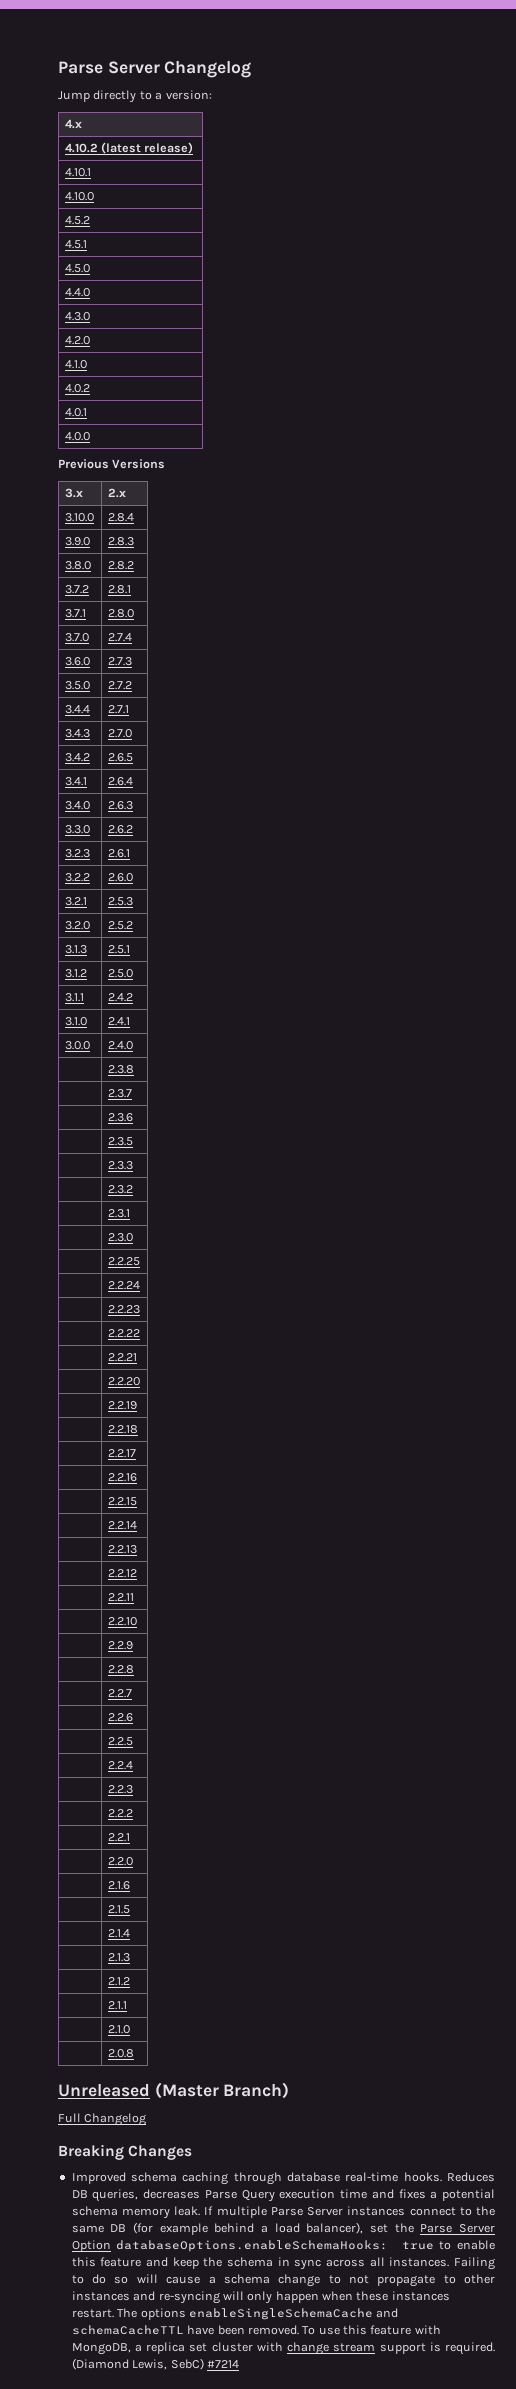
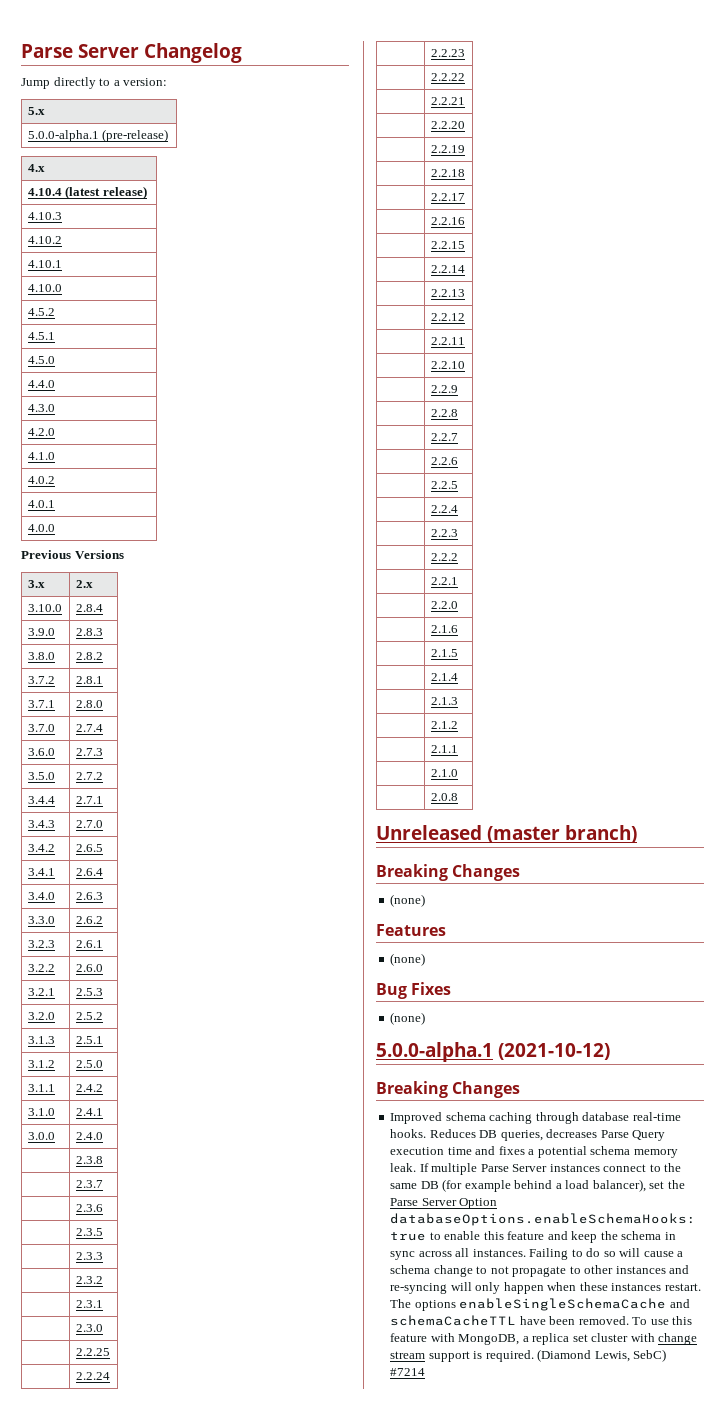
(212, 95) none -> [27,107,45,115] [27,129,169,142] // 5.x // 5.0.0-alpha.1 (pre-release)
[64,143,98,153] 4.10.2 -> [27,188,62,196] 4.10.4
(194, 148) none -> [27,212,62,220] [27,236,62,244] // 4.10.3 // 4.10.2
[154,2082,290,2099] [58,2113,147,2126] (Master Branch) // Full Changelog -> [487,825,637,843] [376,864,521,881] [390,894,426,907] [376,924,446,936] [390,953,426,966] [376,982,452,999] [390,1012,426,1025] [376,1042,610,1062] (master branch) // Breaking Changes // (none) // Features // (none) // Bug Fixes // (none) // 5.0.0-alpha.1 (2021-10-12)

